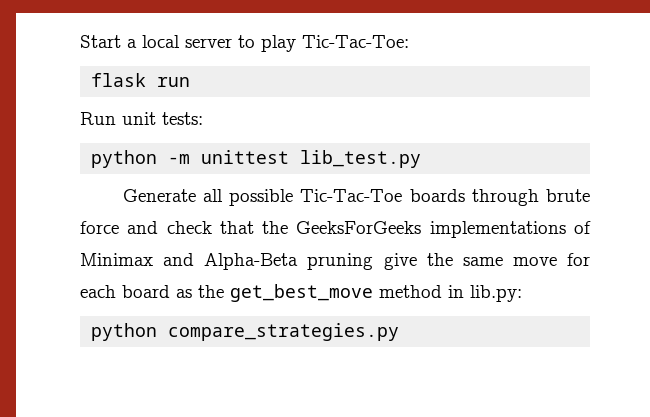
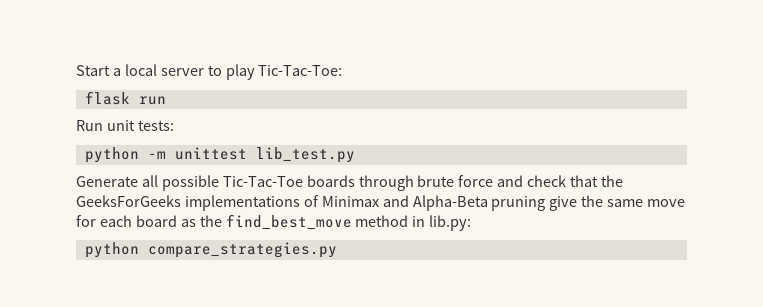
[230,284,373,302] get_best_move -> [225,214,352,230] find_best_move

